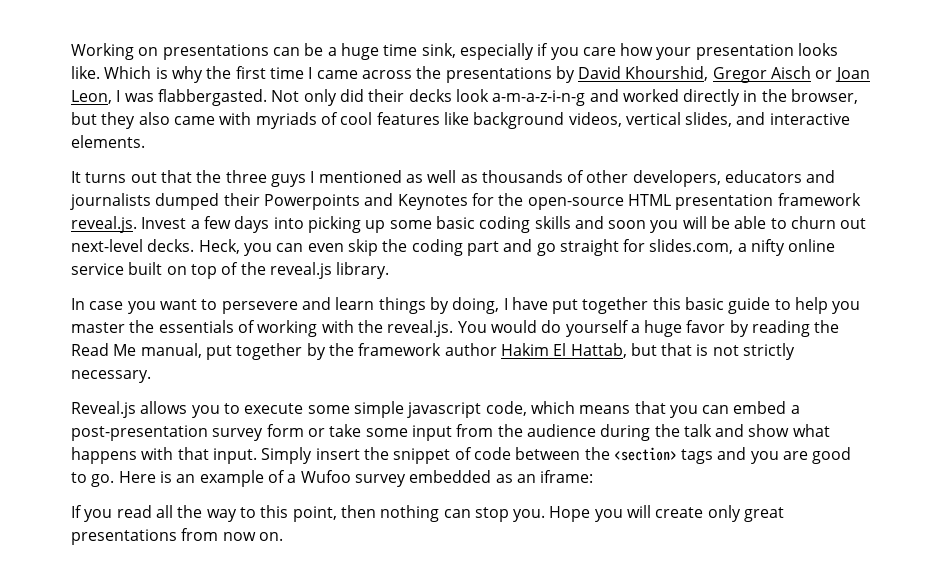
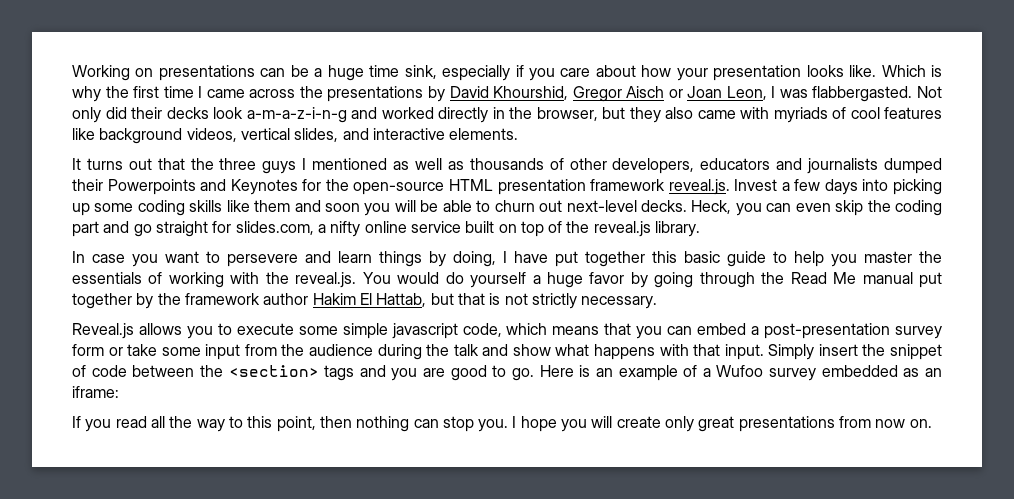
(616, 51) none -> [595,65,636,77] about
[435,216,475,229] basic -> (134, 207) none
(571, 222) none -> [226,200,291,212] like them
[752,320,811,337] reading -> [654,272,755,288] going through
[140,343,202,358] manual, -> [862,272,913,284] manual
[549,506,591,522] Hope -> [512,416,557,432] I hope

